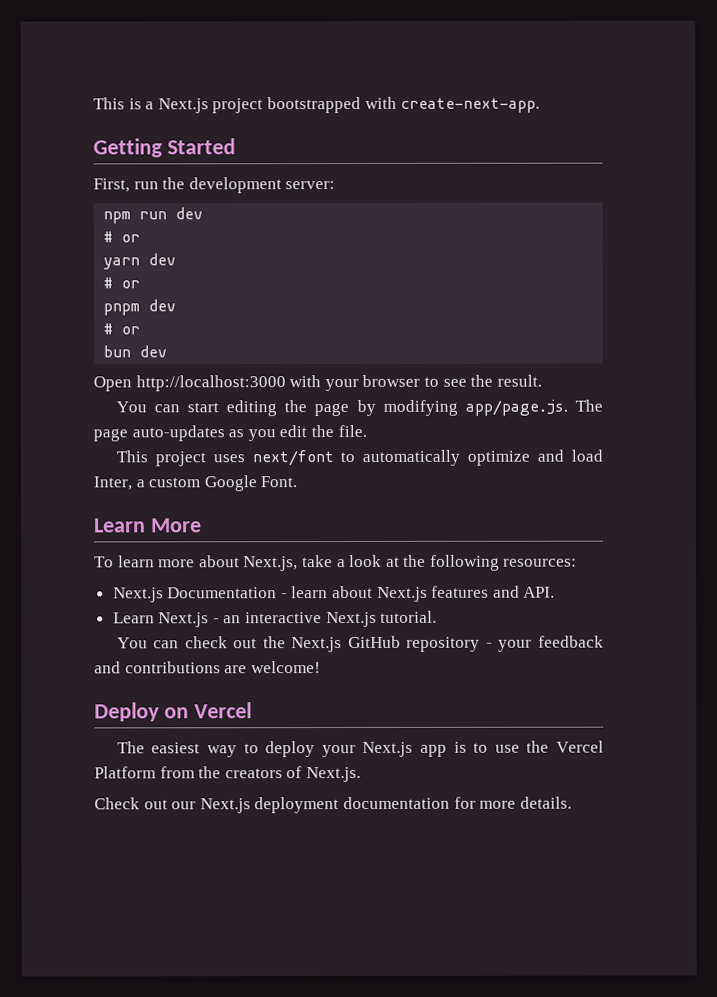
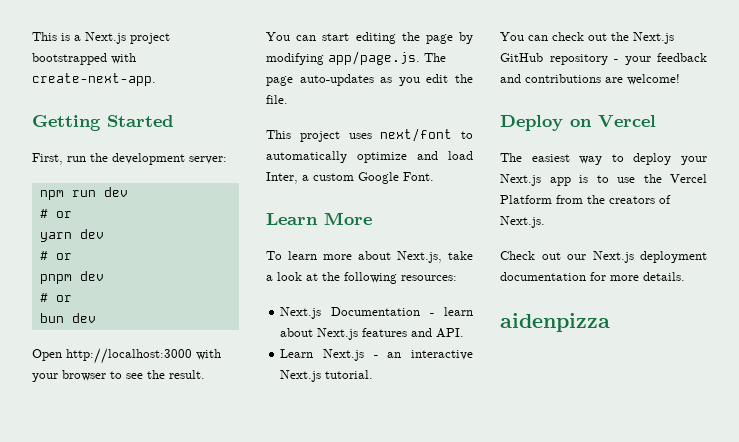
(572, 802) none -> [500,313,610,332] // aidenpizza

